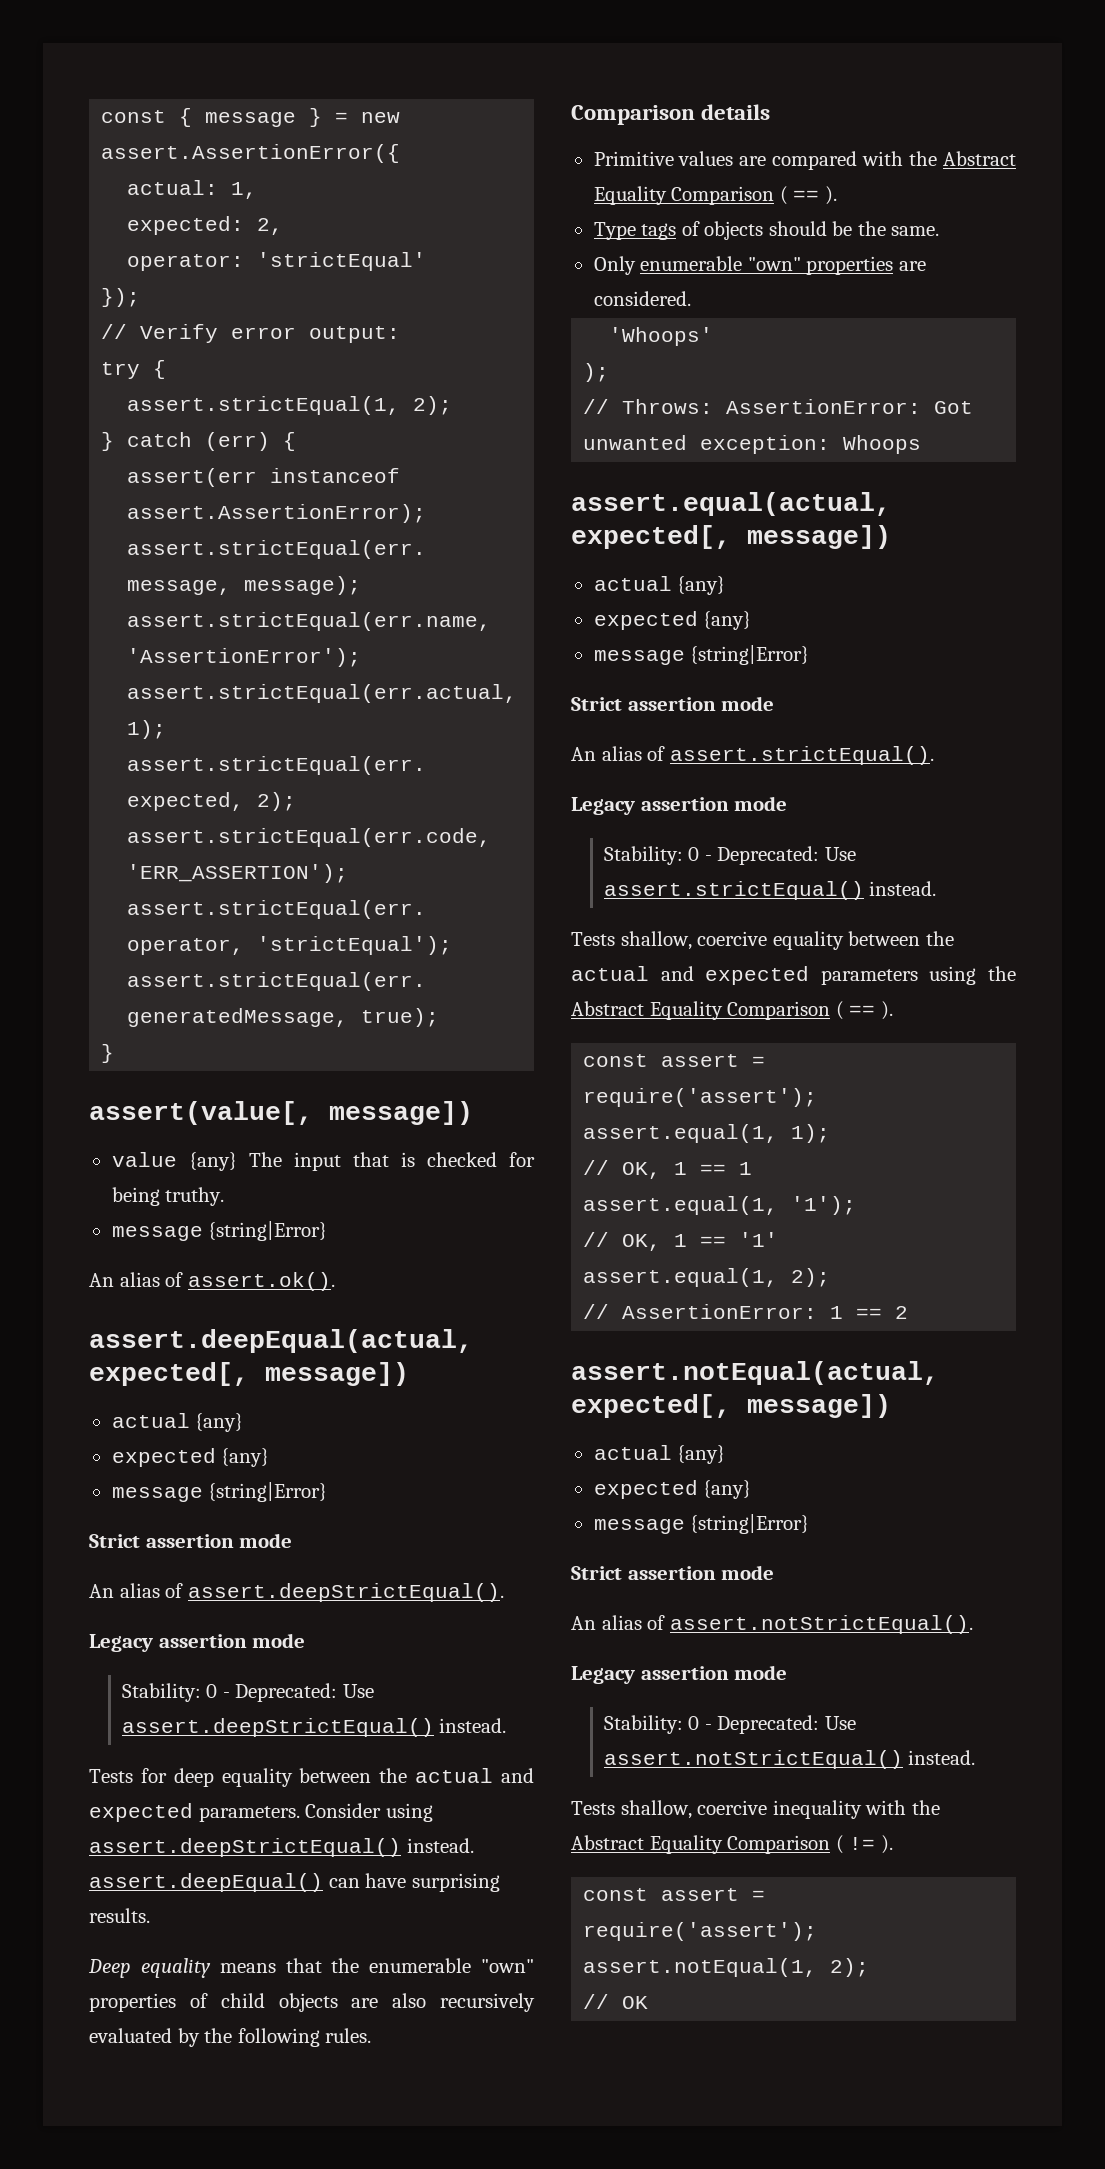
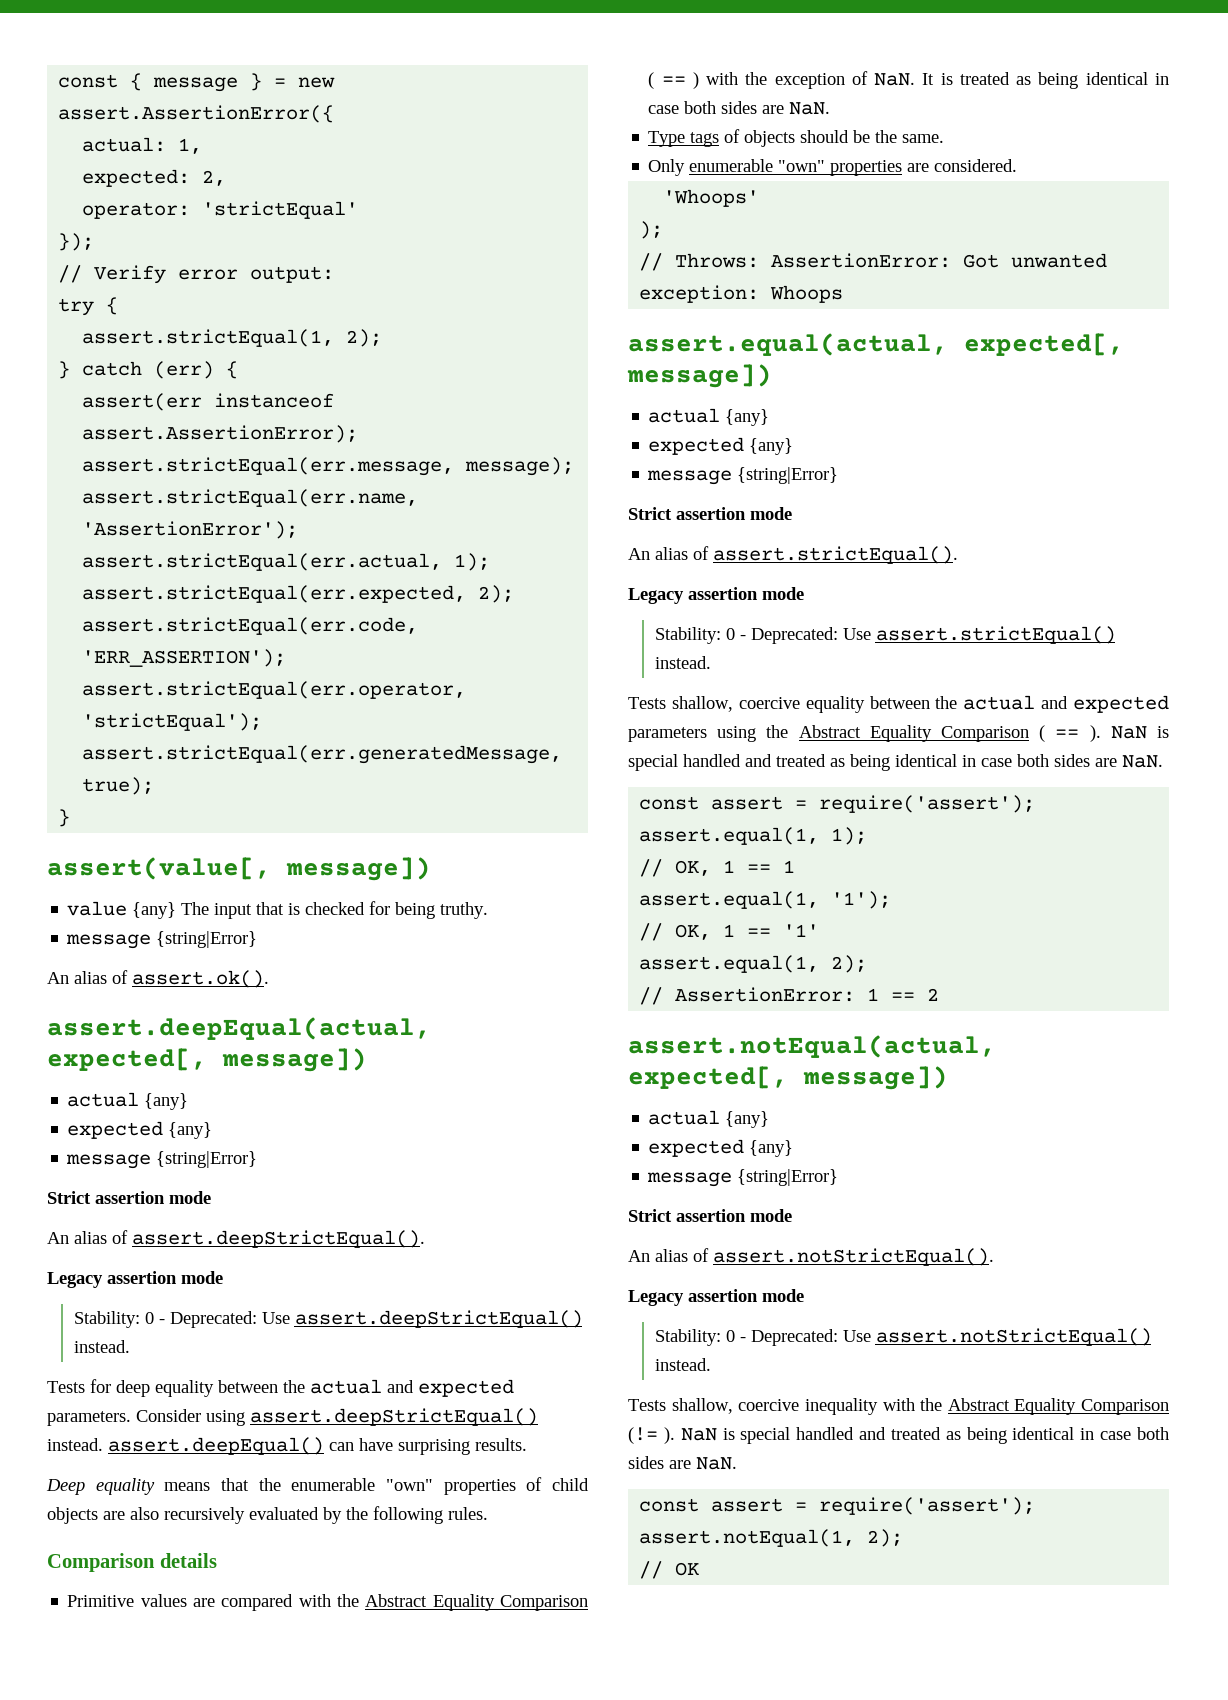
[824,186,837,205] ). -> [692,71,1169,89] [648,101,831,115] ) with the exception of NaN. It is treated as being identical in case both sides are NaN.
(893, 1010) none -> [1110,726,1169,739] [628,754,1163,771] NaN is special handled and treated as being identical in case both sides are NaN.
[835,1835,893,1854] ( != ). -> [628,1427,1169,1444] [628,1456,737,1470] (!= ). NaN is special handled and treated as being identical in case both sides are NaN.

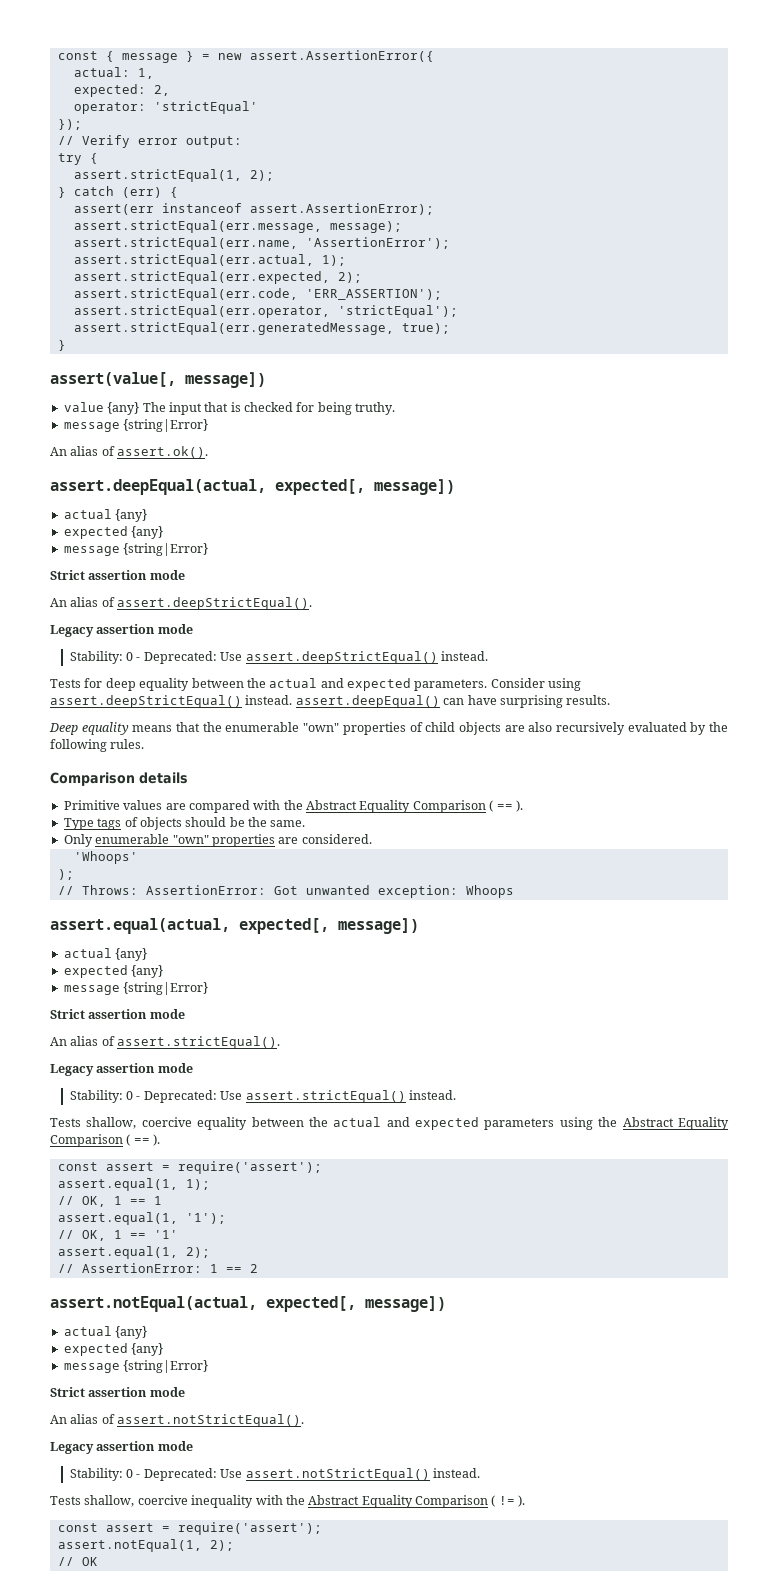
[692,71,1169,89] [648,101,831,115] ) with the exception of NaN. It is treated as being identical in case both sides are NaN. -> [515,800,523,812] ).
[1110,726,1169,739] [628,754,1163,771] NaN is special handled and treated as being identical in case both sides are NaN. -> (161, 1140) none
[628,1427,1169,1444] [628,1456,737,1470] (!= ). NaN is special handled and treated as being identical in case both sides are NaN. -> [491,1495,526,1507] ( != ).

